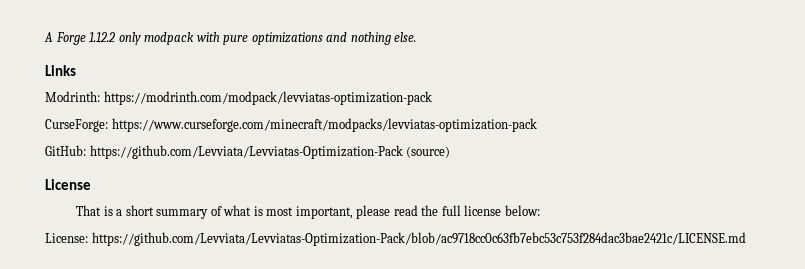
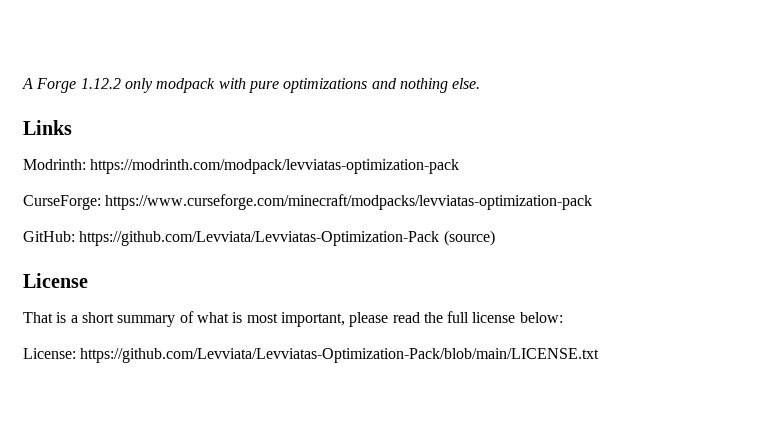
[91,232,746,246] https://github.com/Levviata/Levviatas-Optimization-Pack/blob/ac9718cc0c63fb7ebc53c753f284dac3bae2421c/LICENSE.md -> [80,348,600,363] https://github.com/Levviata/Levviatas-Optimization-Pack/blob/main/LICENSE.txt

